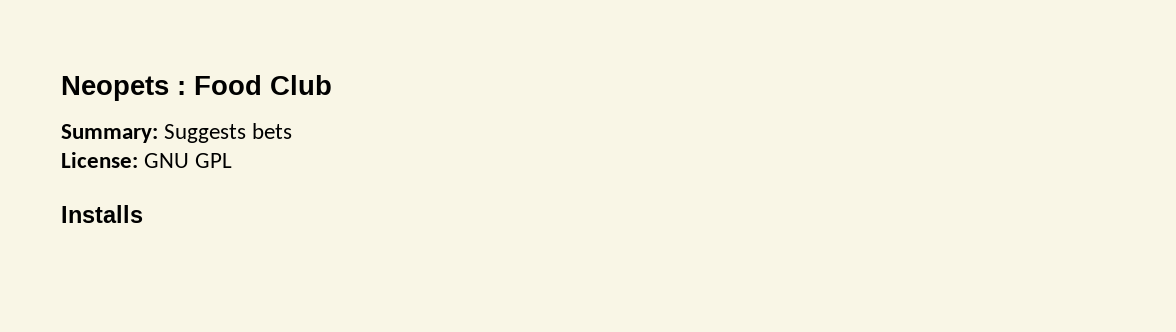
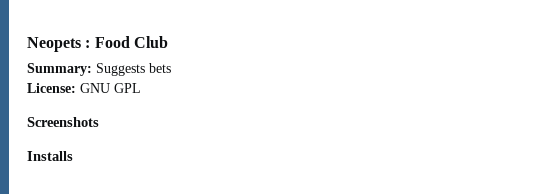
(233, 160) none -> [27,117,99,127] // Screenshots

